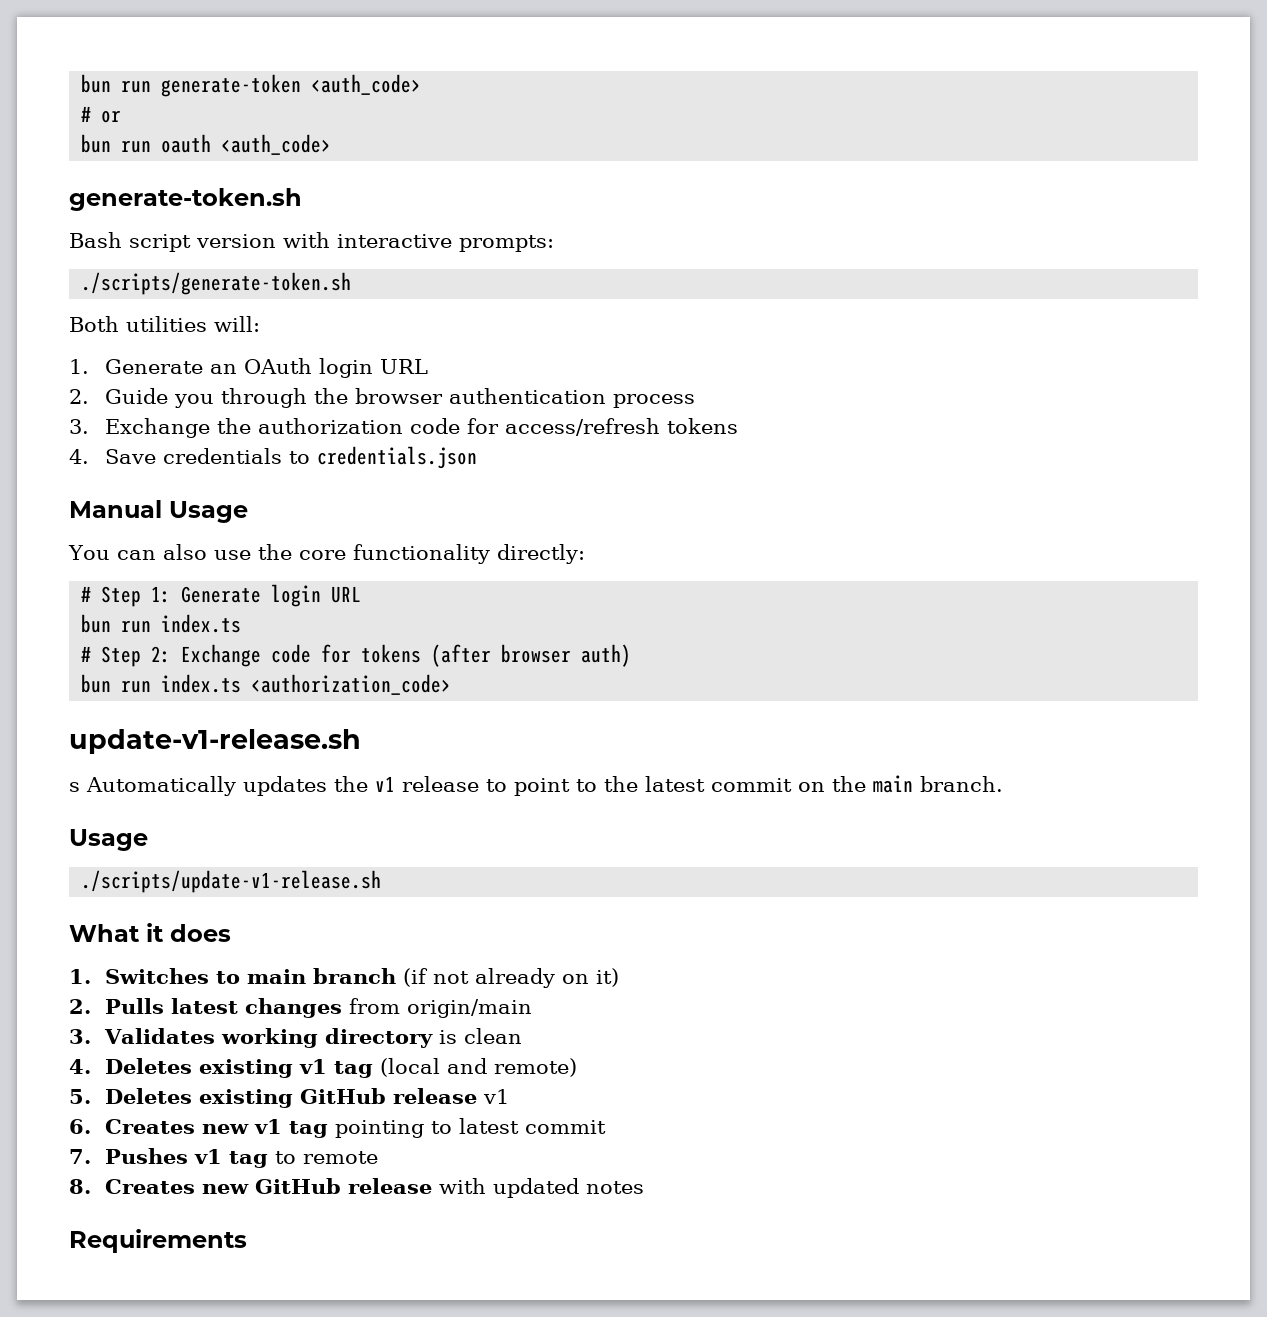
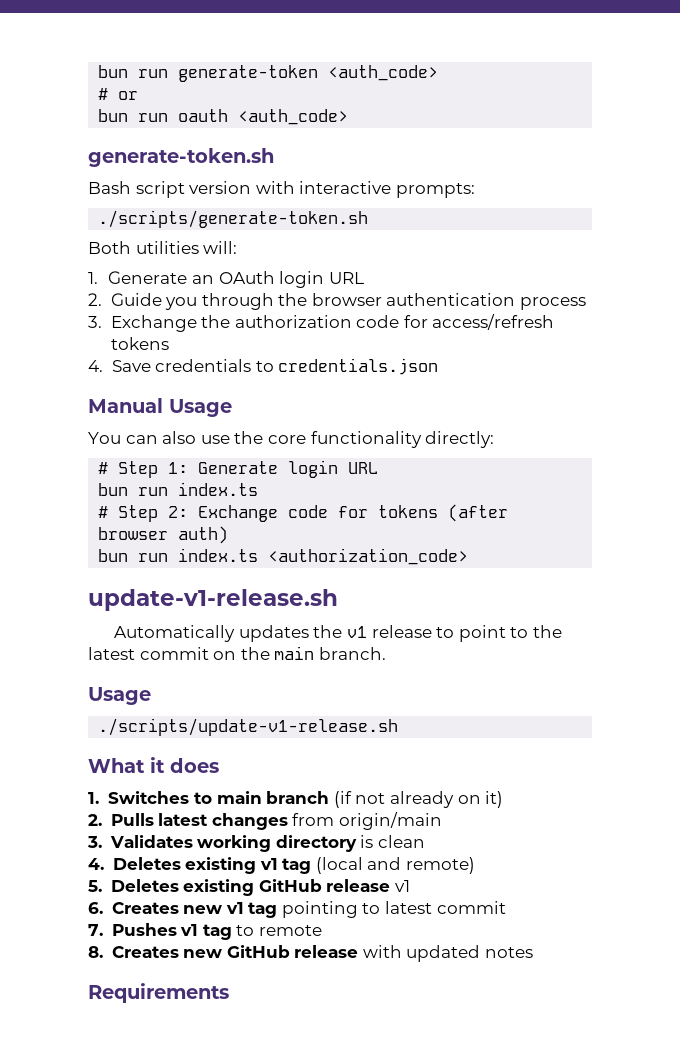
[69,782,80,792] s -> (338, 600) none

